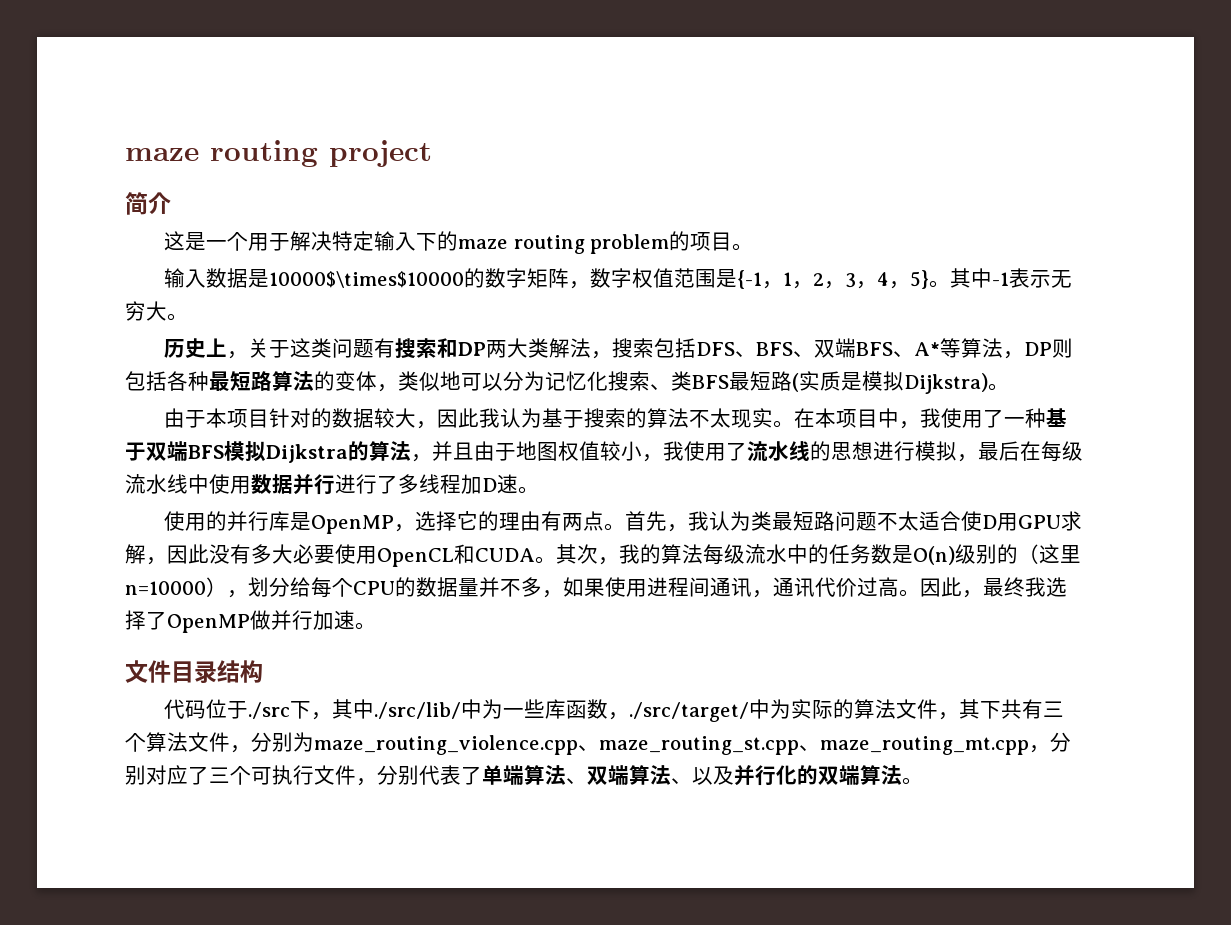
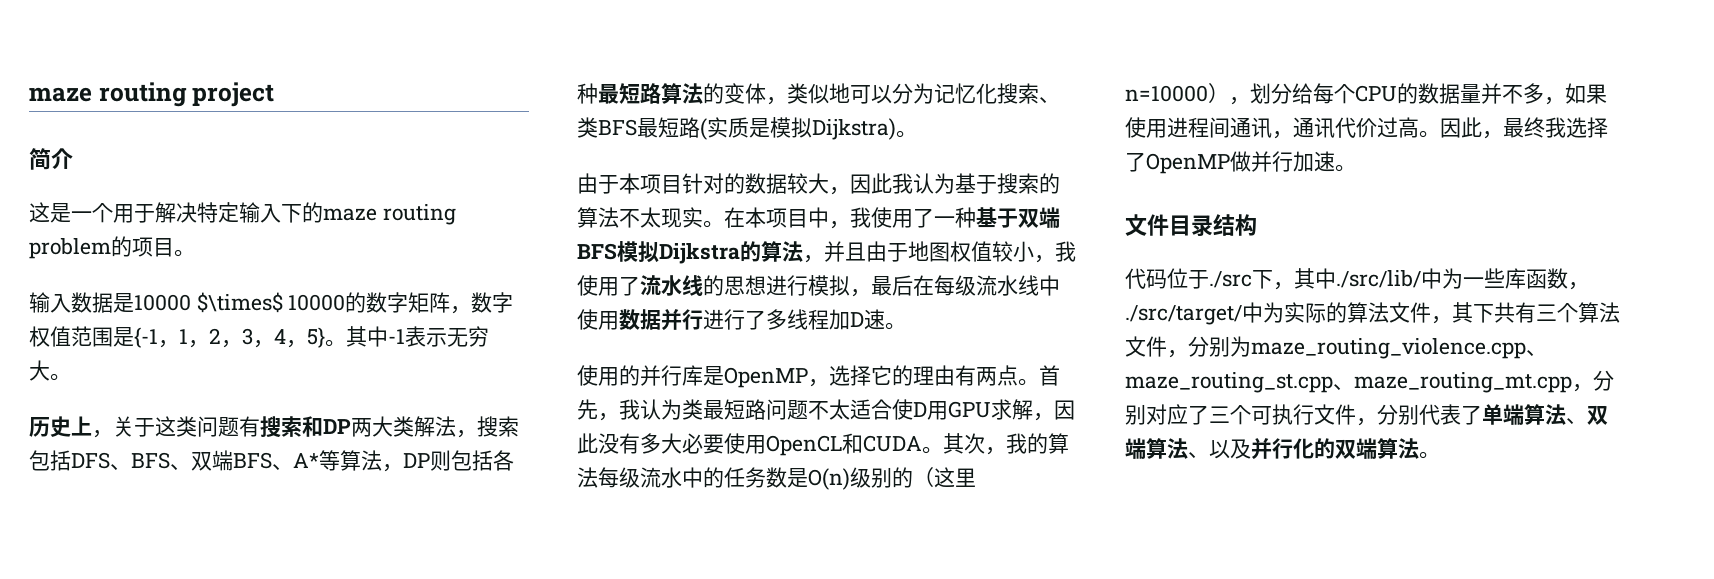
[269,271,465,288] 10000$\times$10000 -> [134,292,346,313] 10000 $\times$ 10000

